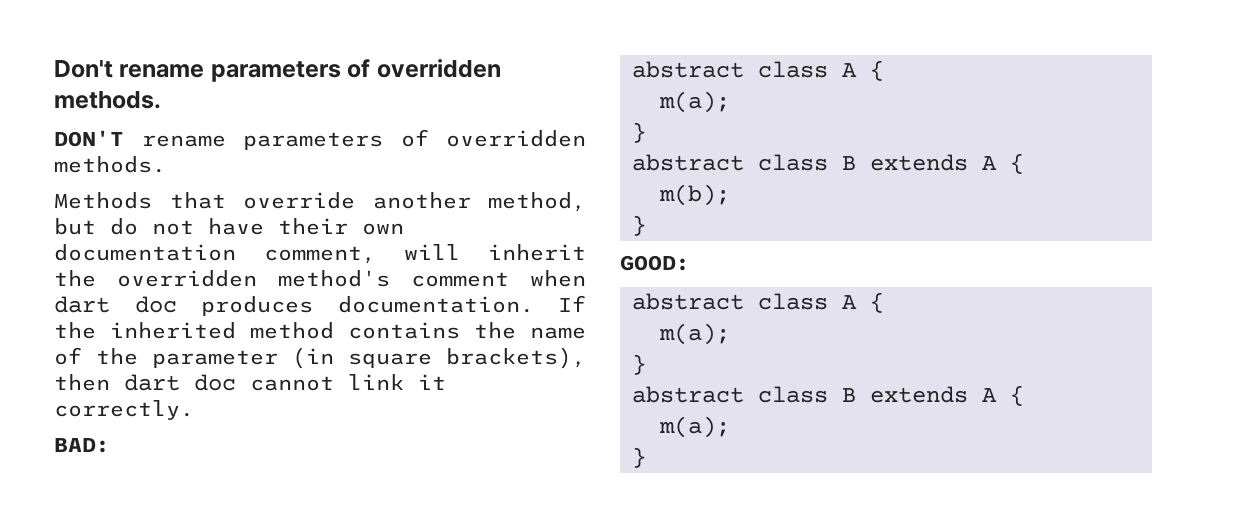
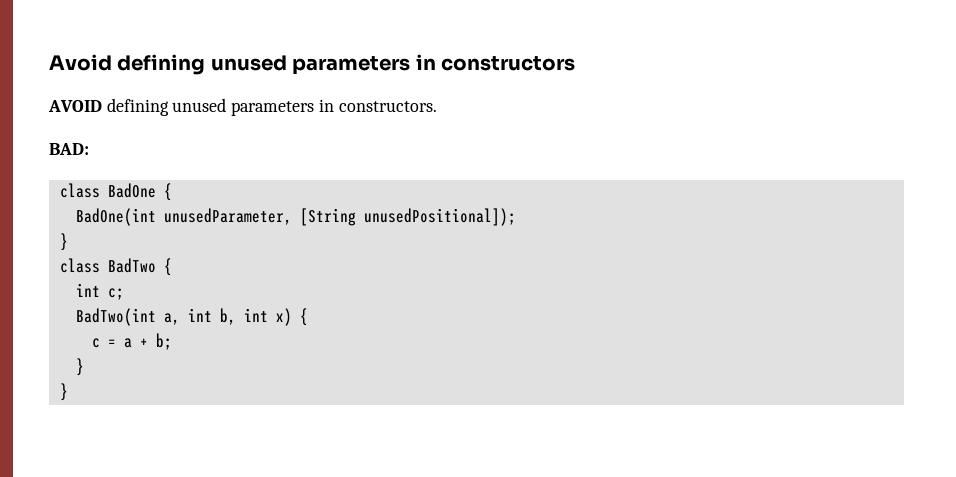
[54,59,501,82] [54,91,161,109] [54,129,586,150] [54,156,166,173] [54,192,586,212] [54,218,404,235] [54,244,586,264] [54,270,586,287] [54,295,586,316] [54,322,586,339] [54,347,586,369] [54,374,446,391] [54,400,194,420] [54,438,110,453] [632,60,884,81] [659,91,730,113] [632,122,646,143] [632,153,1024,174] [659,184,730,206] [632,215,646,236] [620,255,690,271] [632,292,884,313] [659,323,730,345] [632,354,646,375] [632,385,1024,406] [659,416,730,438] Don't rename parameters of overridden methods. // DON'T rename parameters of overridden methods. // Methods that override another method, but do not have their own documentation comment, will inherit the overridden method's comment when dart doc produces documentation. If the inherited method contains the name of the parameter (in square brackets), then dart doc cannot link it correctly. // BAD: // abstract class A { // m(a); // } // abstract class B extends A { // m(b); // } // GOOD: // abstract class A { // m(a); // } // abstract class B extends A { // m(a); -> [49,54,575,75] [48,98,437,116] [49,143,89,155] [59,183,172,201] [75,208,516,226] [59,233,68,251] [59,258,172,276] [75,283,124,300] [75,308,308,326] [91,333,172,350] [75,358,84,376] Avoid defining unused parameters in constructors // AVOID defining unused parameters in constructors. // BAD: // class BadOne { // BadOne(int unusedParameter, [String unusedPositional]); // } // class BadTwo { // int c; // BadTwo(int a, int b, int x) { // c = a + b; // }

